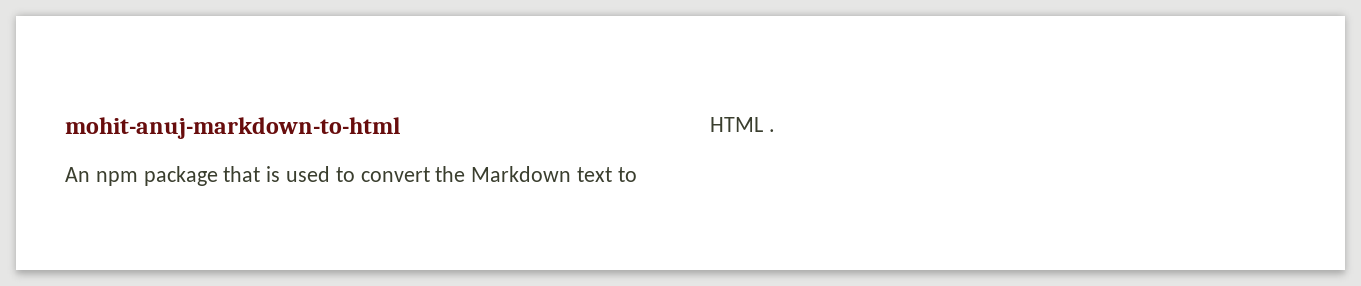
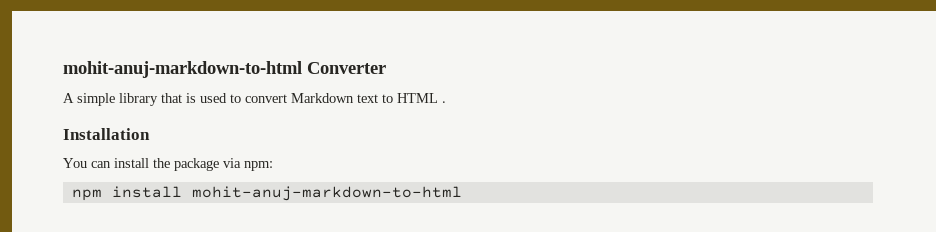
[65,117,400,139] [65,166,218,186] mohit-anuj-markdown-to-html // An npm package -> [63,61,386,78] [63,93,158,106] mohit-anuj-markdown-to-html Converter // A simple library
[435,166,466,182] the -> (287, 98) none
(775, 130) none -> [63,128,150,140] [63,158,273,171] [71,186,462,201] // Installation // You can install the package via npm: // npm install mohit-anuj-markdown-to-html

